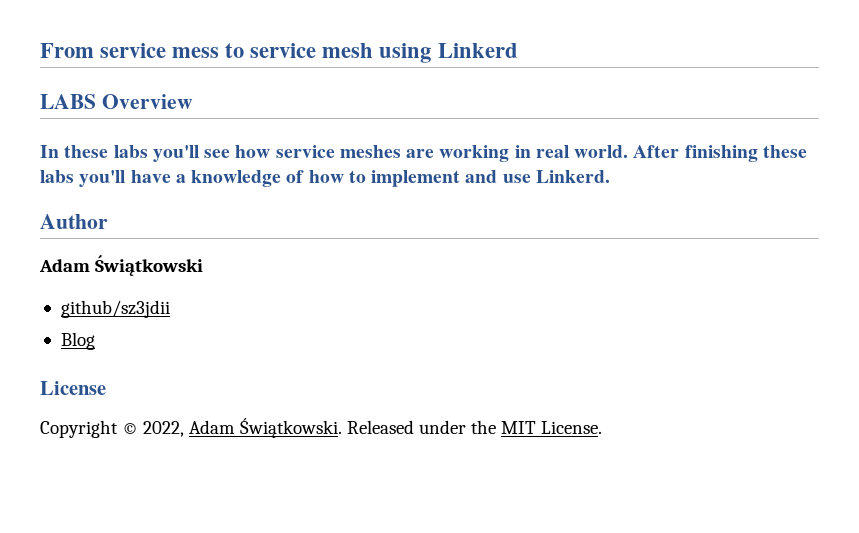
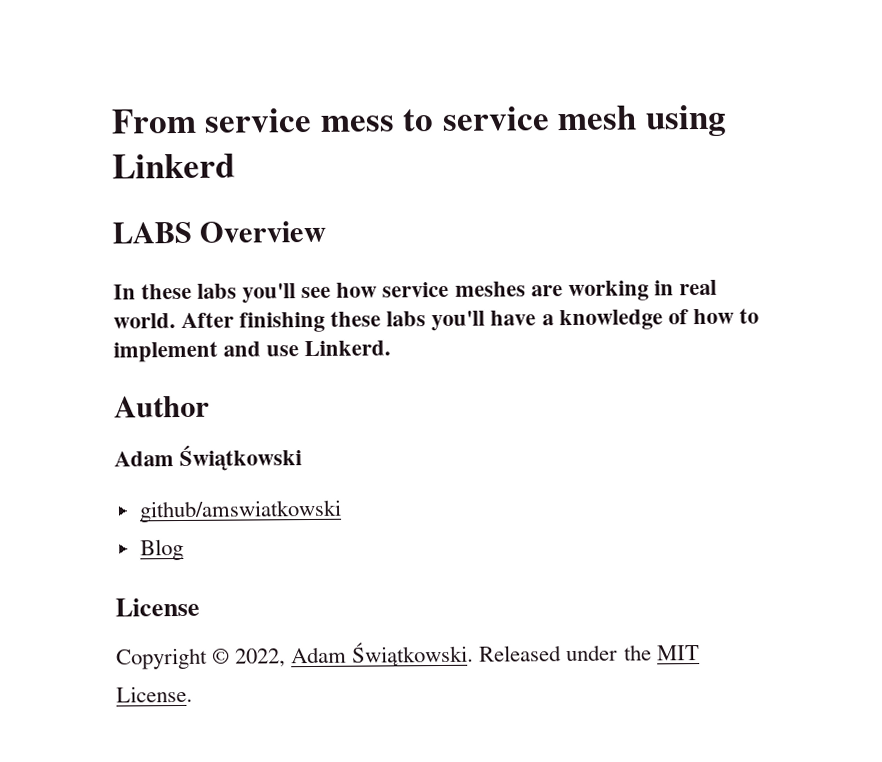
[60,300,170,318] github/sz3jdii -> [138,499,342,523] github/amswiatkowski

